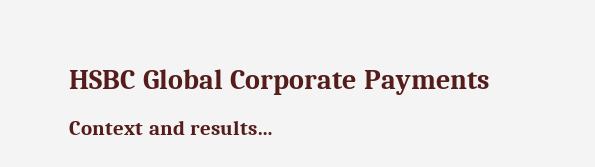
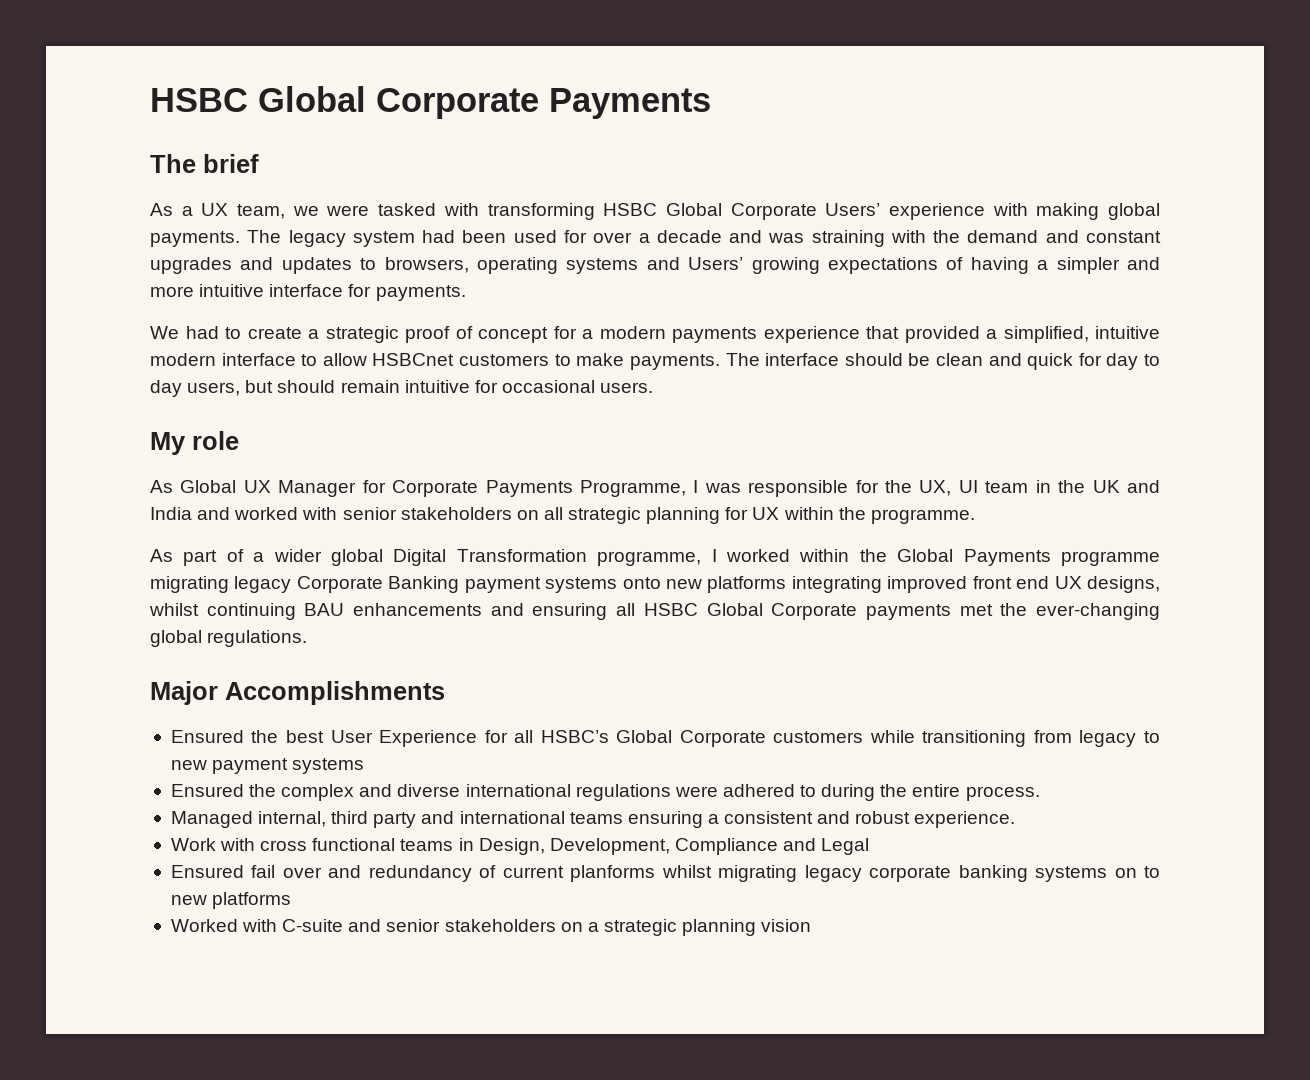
[69,120,274,135] Context and results… -> [150,154,259,173] [150,203,1160,220] [150,230,1162,247] [150,257,1160,274] [150,284,466,301] [150,326,1160,343] [150,353,1160,370] [150,380,654,397] [150,431,239,455] [150,480,1161,497] [150,507,975,524] [150,549,1160,566] [150,576,1161,593] [149,603,1161,620] [150,630,308,647] [150,681,445,705] [170,730,1160,747] [170,758,365,774] [170,784,1040,801] [170,811,1016,828] [170,838,870,855] [170,865,1161,882] [170,892,292,909] [170,919,812,936] The brief // As a UX team, we were tasked with transforming HSBC Global Corporate Users’ experience with making global payments. The legacy system had been used for over a decade and was straining with the demand and constant upgrades and updates to browsers, operating systems and Users’ growing expectations of having a simpler and more intuitive interface for payments. // We had to create a strategic proof of concept for a modern payments experience that provided a simplified, intuitive modern interface to allow HSBCnet customers to make payments. The interface should be clean and quick for day to day users, but should remain intuitive for occasional users. // My role // As Global UX Manager for Corporate Payments Programme, I was responsible for the UX, UI team in the UK and India and worked with senior stakeholders on all strategic planning for UX within the programme. // As part of a wider global Digital Transformation programme, I worked within the Global Payments programme migrating legacy Corporate Banking payment systems onto new platforms integrating improved front end UX designs, whilst continuing BAU enhancements and ensuring all HSBC Global Corporate payments met the ever-changing global regulations. // Major Accomplishments // Ensured the best User Experience for all HSBC’s Global Corporate customers while transitioning from legacy to new payment systems // Ensured the complex and diverse international regulations were adhered to during the entire process. // Managed internal, third party and international teams ensuring a consistent and robust experience. // Work with cross functional teams in Design, Development, Compliance and Legal // Ensured fail over and redundancy of current planforms whilst migrating legacy corporate banking systems on to new platforms // Worked with C-suite and senior stakeholders on a strategic planning vision

